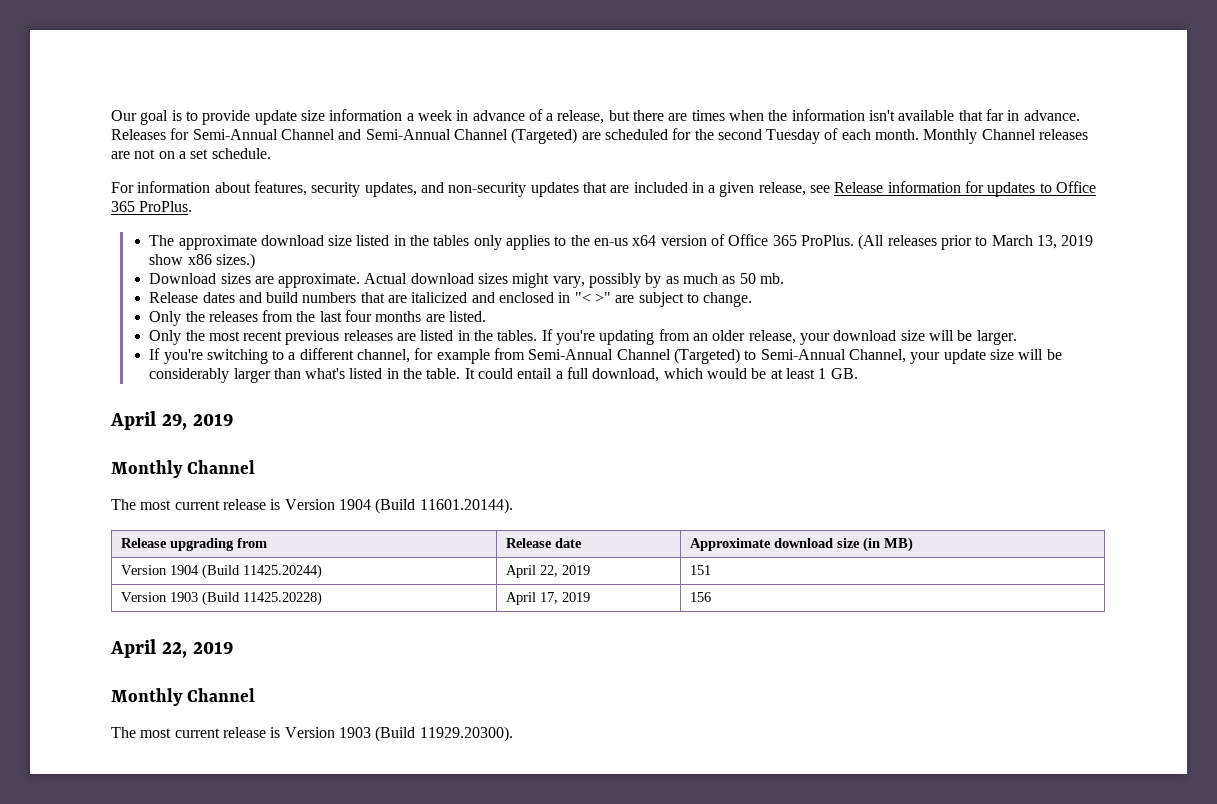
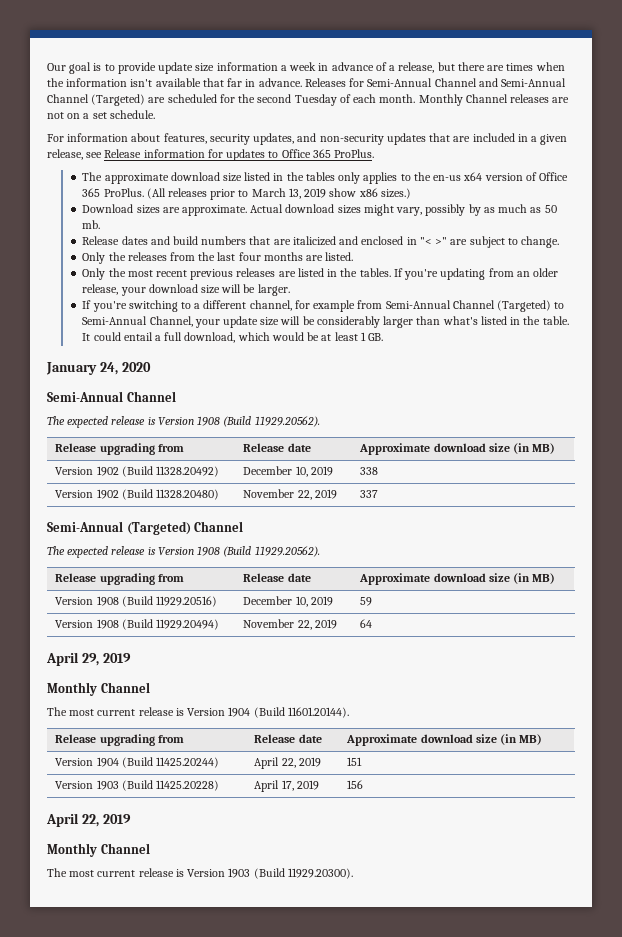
(858, 373) none -> [46,362,151,375] [47,391,176,402] [47,416,320,428] [55,443,184,455] [243,443,311,452] [359,443,556,455] [55,466,220,477] [243,466,333,477] [360,467,379,475] [55,489,220,500] [243,489,337,500] [360,490,379,498] [47,521,244,535] [47,546,320,558] [55,573,184,585] [243,573,311,582] [359,573,556,585] [55,596,218,607] [243,596,333,607] [360,597,373,606] [55,619,220,630] [243,619,337,630] [360,619,373,628] // January 24, 2020 // Semi-Annual Channel // The expected release is Version 1908 (Build 11929.20562). // Release upgrading from | Release date | Approximate download size (in MB) // Version 1902 (Build 11328.20492) | December 10, 2019 | 338 // Version 1902 (Build 11328.20480) | November 22, 2019 | 337 // Semi-Annual (Targeted) Channel // The expected release is Version 1908 (Build 11929.20562). // Release upgrading from | Release date | Approximate download size (in MB) // Version 1908 (Build 11929.20516) | December 10, 2019 | 59 // Version 1908 (Build 11929.20494) | November 22, 2019 | 64

